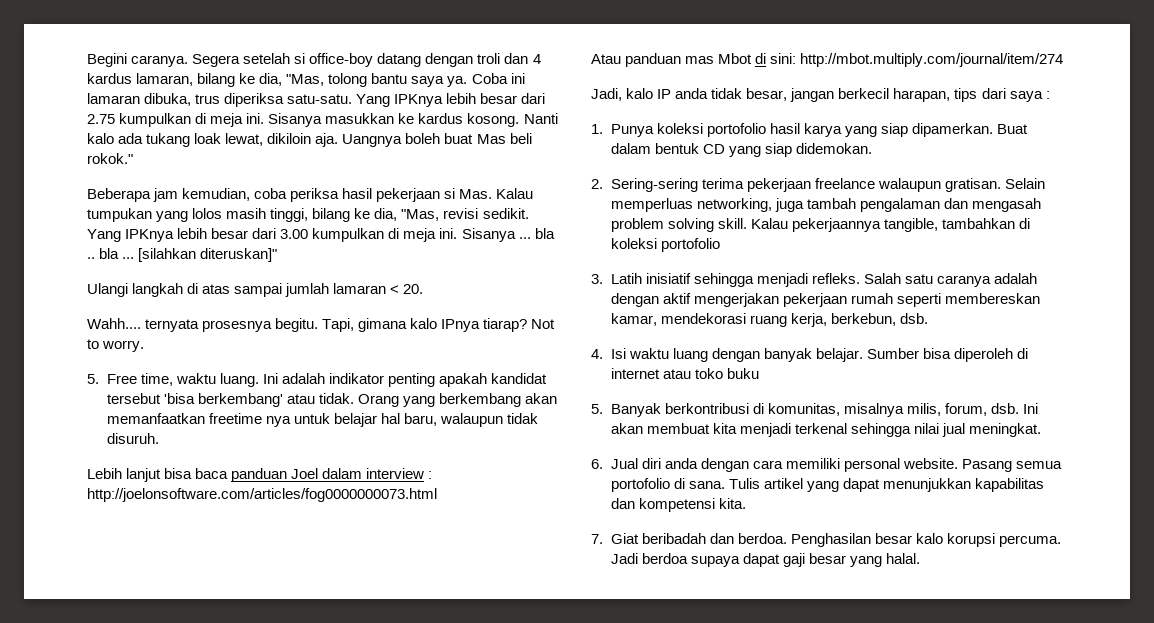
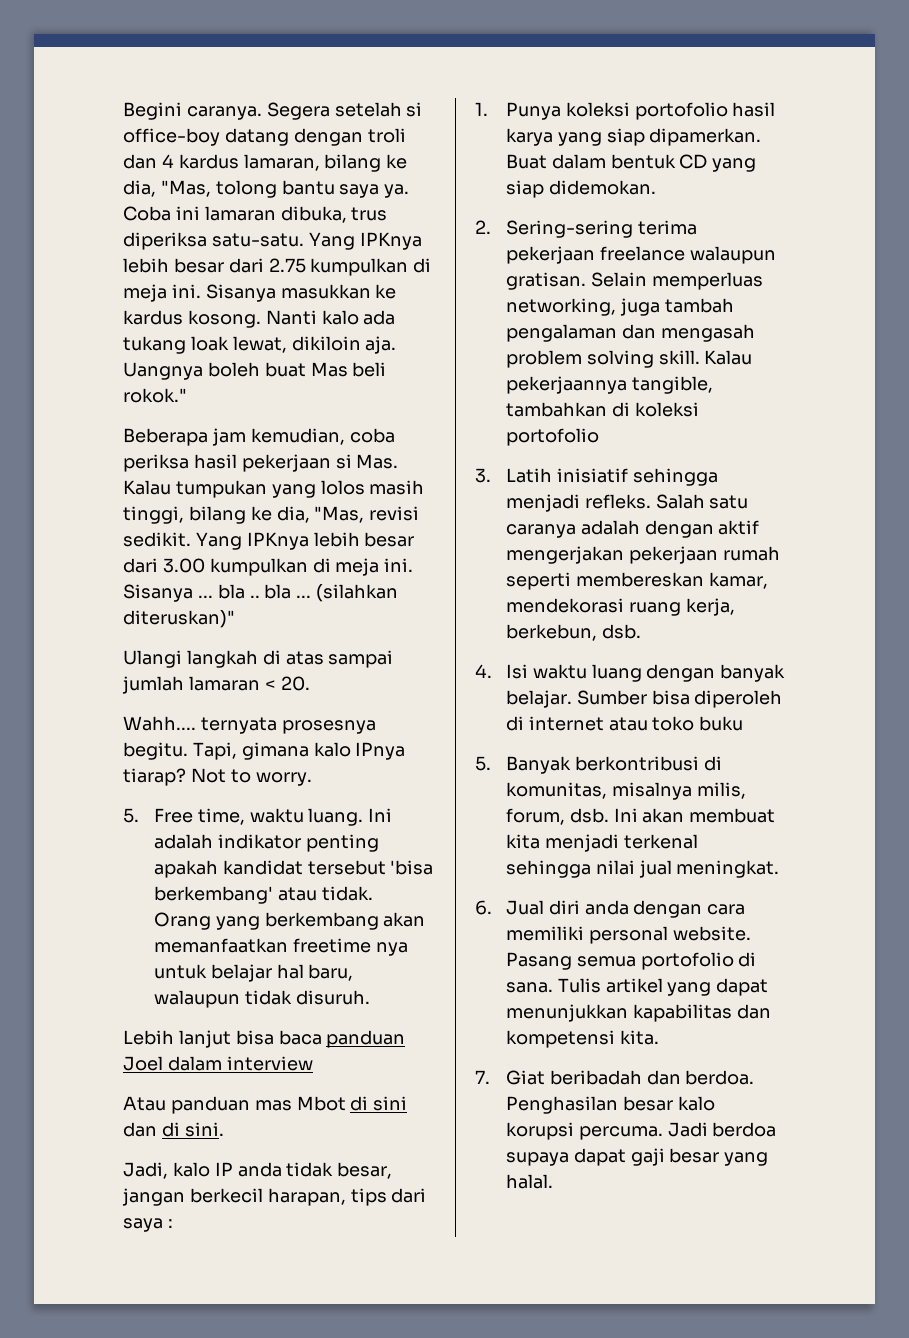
[138,248,278,262] [silahkan diteruskan]" -> [316,584,399,602] [123,610,235,628] (silahkan diteruskan)"
[428,471,433,479] [87,488,437,502] : http://joelonsoftware.com/articles/fog0000000073.html -> (313, 1063) none
[770,53,1064,67] sini: http://mbot.multiply.com/journal/item/274 -> [373,1096,408,1111] [123,1122,224,1137] sini dan di sini.

